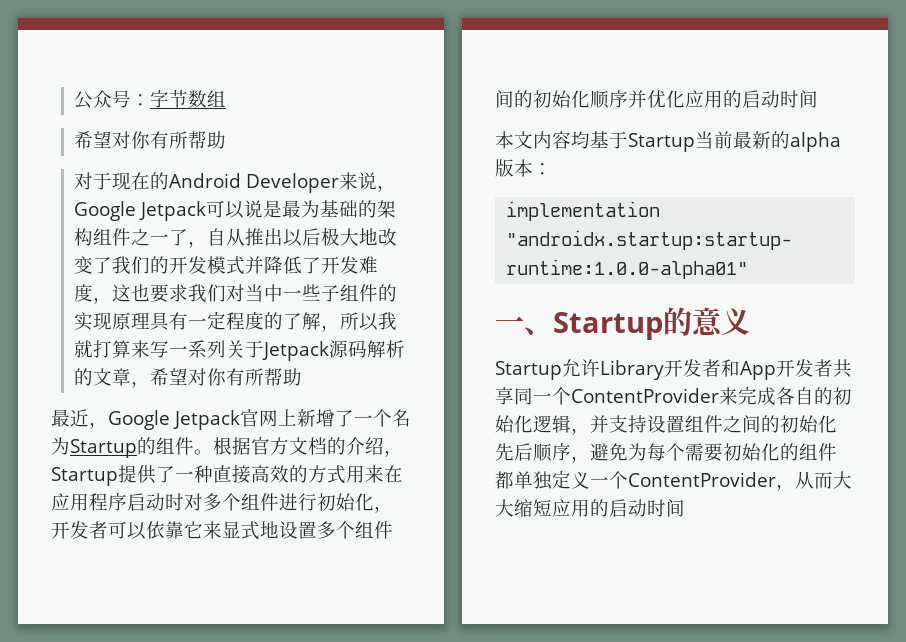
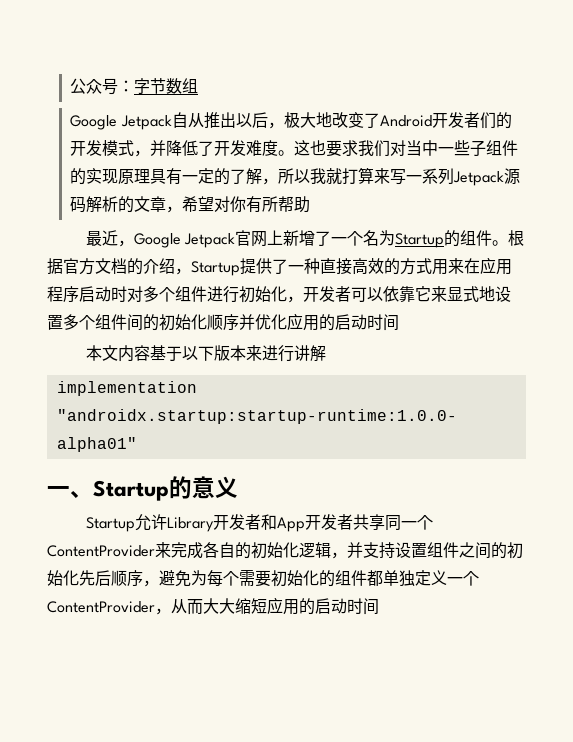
[74,131,227,149] [74,172,397,193] [74,200,397,221] [74,228,208,248] 希望对你有所帮助 // 对于现在的Android Developer来说，Google Jetpack可以说是最为基础的架构组件之一了， -> [70,115,172,130] Google Jetpack
(322, 237) none -> [267,122,284,129] ，
[112,256,132,274] 我 -> [379,112,480,128] Android开发者
(246, 265) none -> [134,150,151,157] ，
[93,297,113,304] ， -> [278,150,295,156] 。
[226,312,265,330] 程度 -> (215, 176) none
[226,340,265,358] 关于 -> (455, 176) none
[571,131,841,152] [495,159,552,177] 均基于Startup当前最新的alpha版本： -> [149,345,326,362] 基于以下版本来进行讲解

